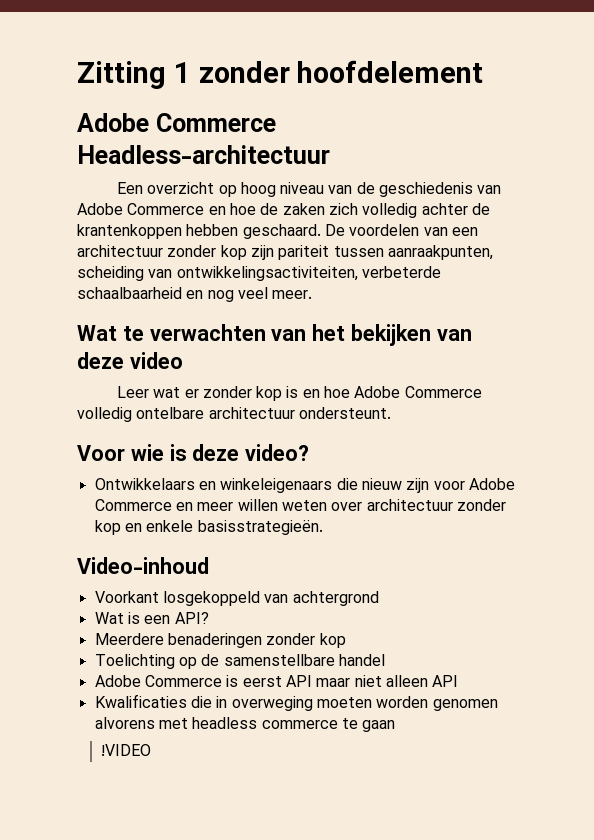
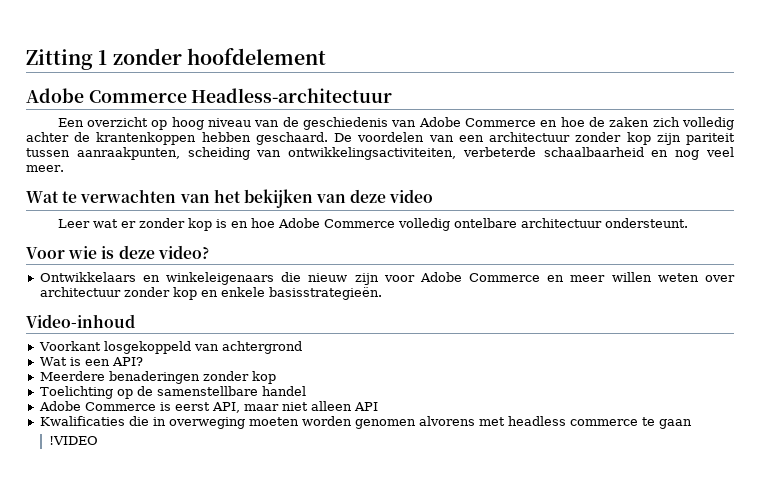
[285,675,312,687] API -> [211,402,240,413] API,

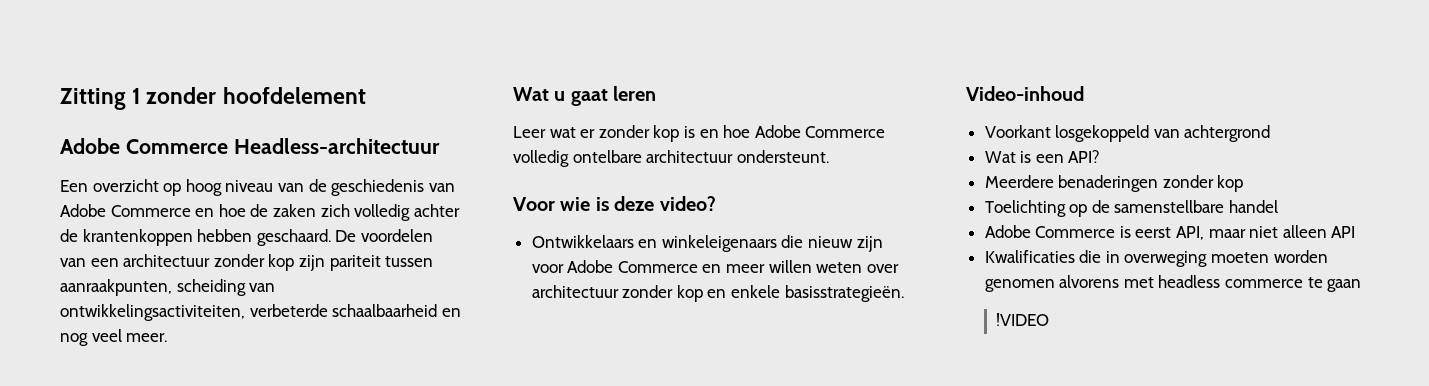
[62,189,434,208] te verwachten van het bekijken van deze video -> [554,86,657,106] u gaat leren

